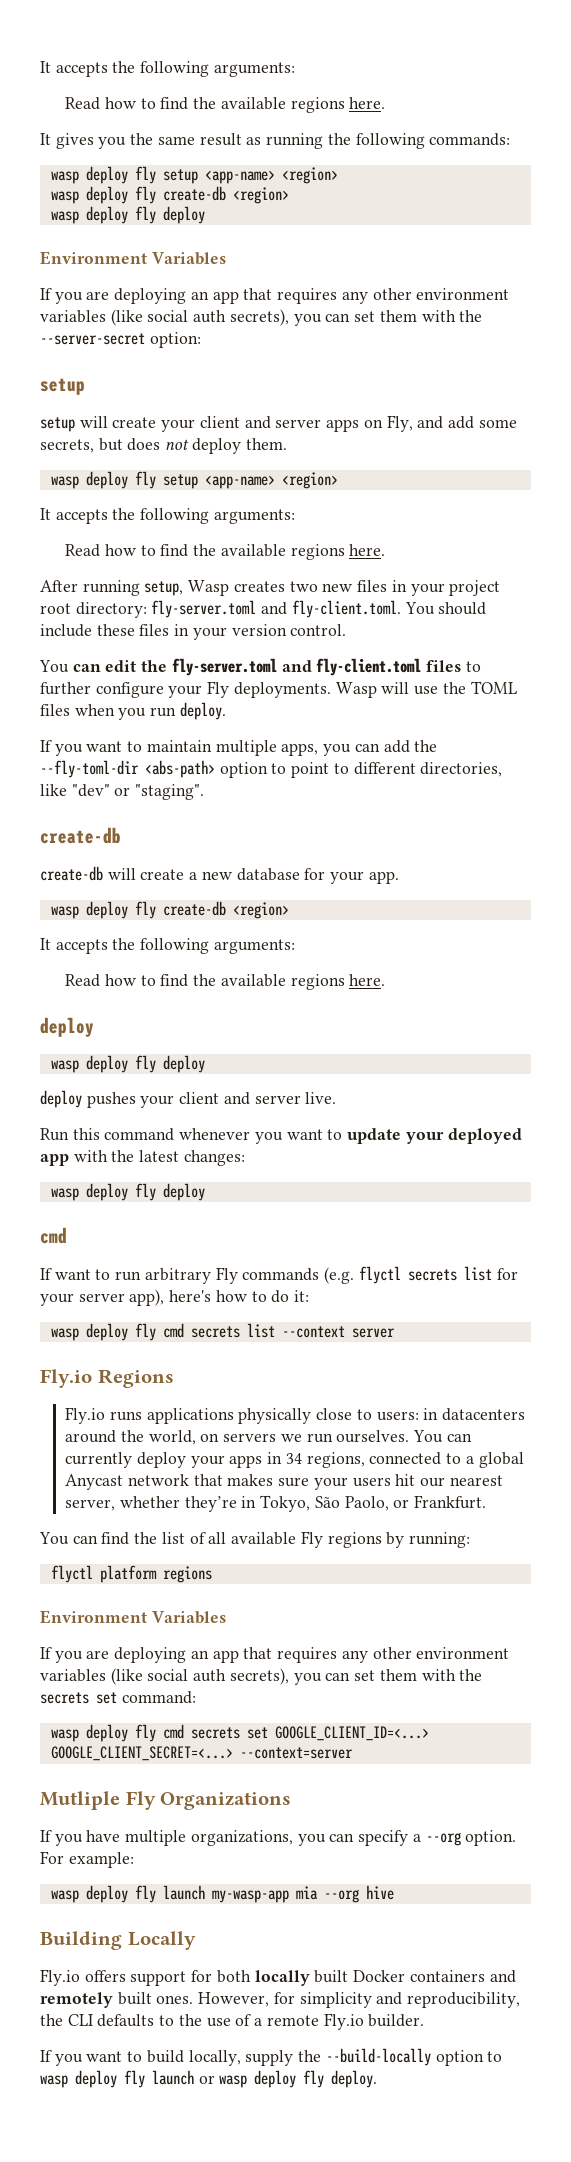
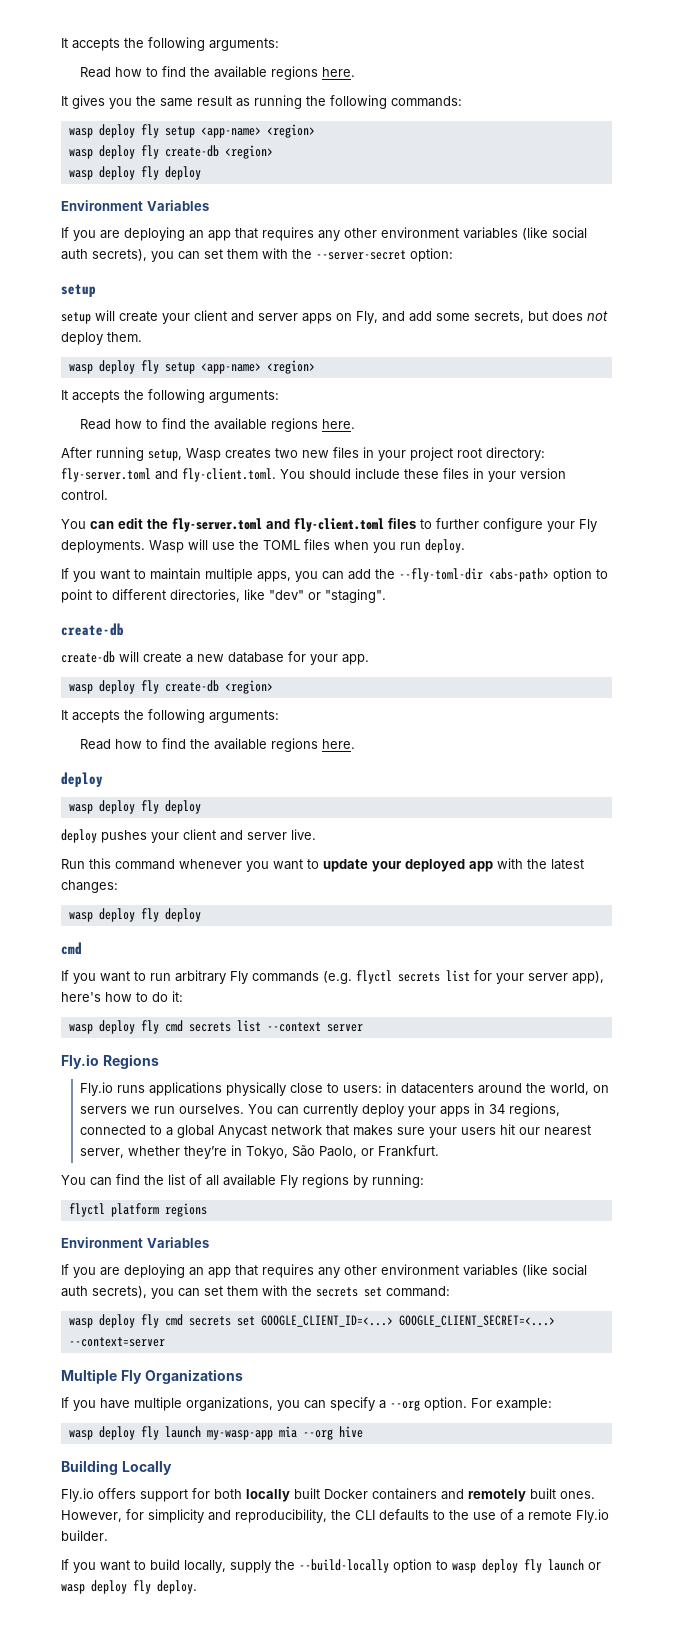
(52, 1274) none -> [73,973,96,984] you
[40,1791,120,1810] Mutliple -> [61,1369,117,1384] Multiple

